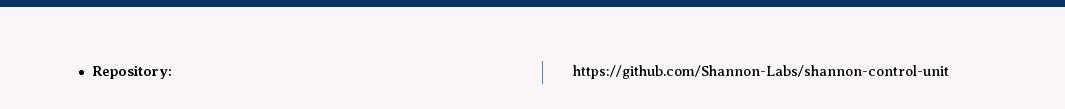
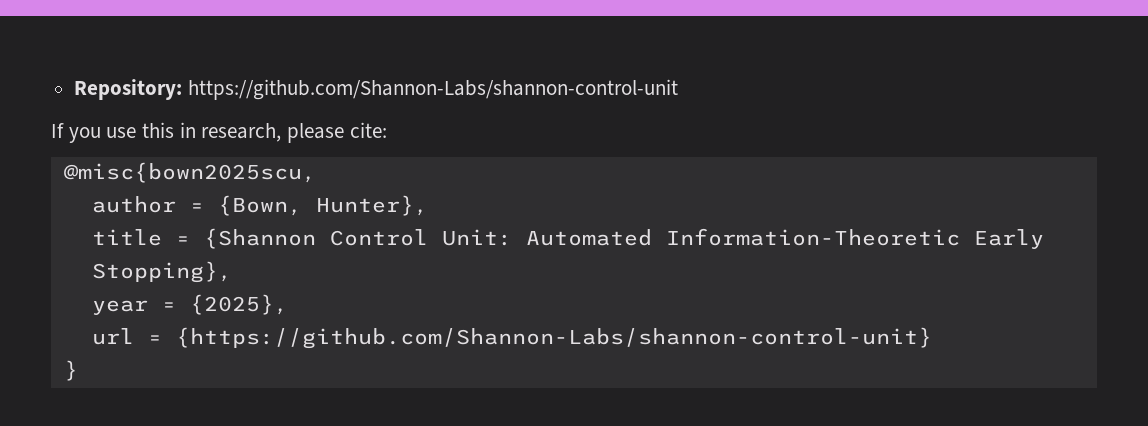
(949, 72) none -> [51,122,387,143] [63,162,316,183] [91,195,428,216] [91,228,1044,249] [91,261,232,283] [91,294,288,315] [91,327,932,349] [63,360,78,381] // If you use this in research, please cite: // @misc{bown2025scu, // author = {Bown, Hunter}, // title = {Shannon Control Unit: Automated Information-Theoretic Early Stopping}, // year = {2025}, // url = {https://github.com/Shannon-Labs/shannon-control-unit} // }

